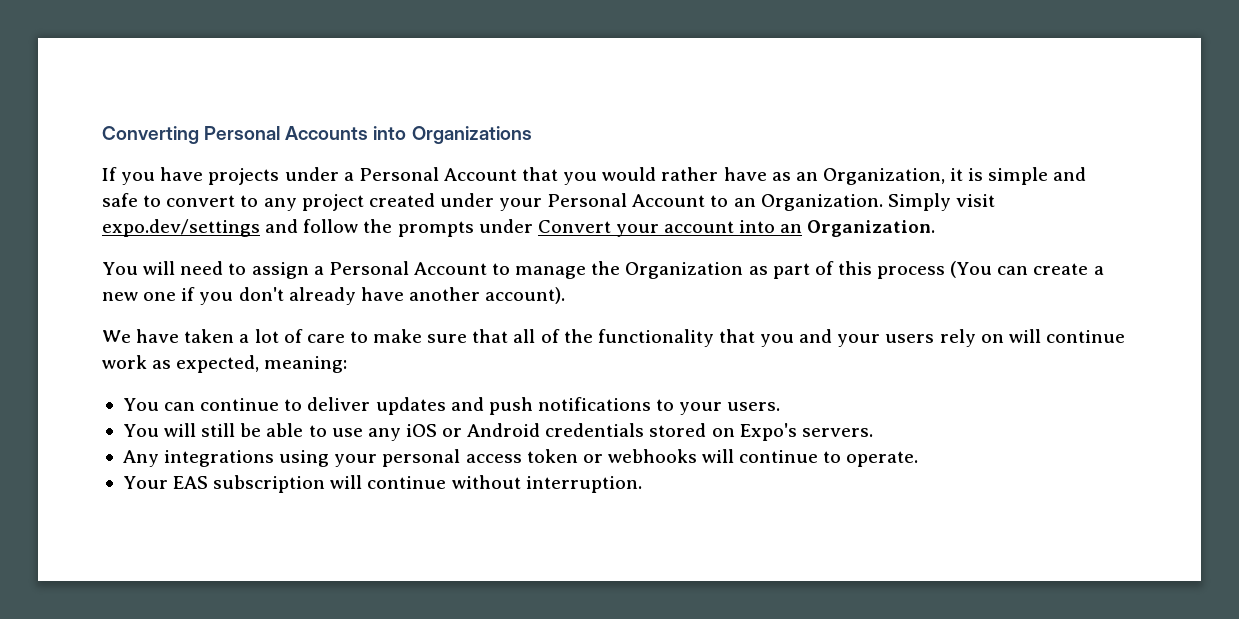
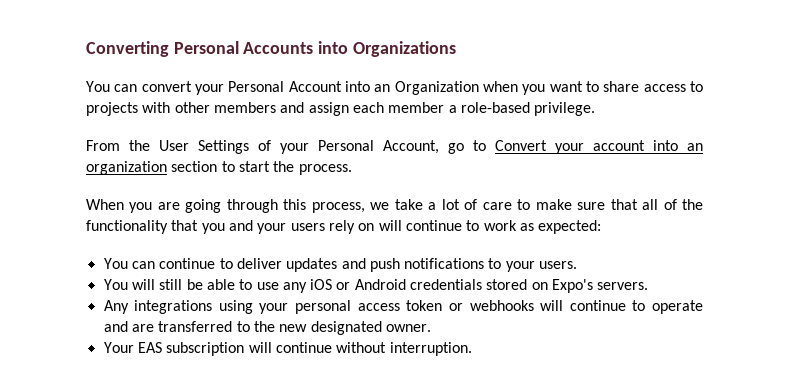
[102,167,1087,185] [102,193,995,211] [102,219,533,237] If you have projects under a Personal Account that you would rather have as an Organization, it is simple and safe to convert to any project created under your Personal Account to an Organization. Simply visit expo.dev/settings and follow the prompts under -> [86,81,703,95] [86,102,596,116] [86,140,486,154] You can convert your Personal Account into an Organization when you want to share access to projects with other members and assign each member a role-based privilege. // From the User Settings of your Personal Account, go to
[807,220,936,237] [102,261,1104,279] [102,287,566,305] [102,329,235,343] Organization. // You will need to assign a Personal Account to manage the Organization as part of this process (You can create a new one if you don't already have another account). // We have taken -> [86,161,352,175] [86,199,423,213] organization section to start the process. // When you are going through this process, we take
(1125, 336) none -> [466,220,480,231] to
[176,355,348,373] expected, meaning: -> [538,220,602,234] expected:
[846,451,919,467] operate. -> [652,300,704,314] [103,321,431,335] operate and are transferred to the new designated owner.

